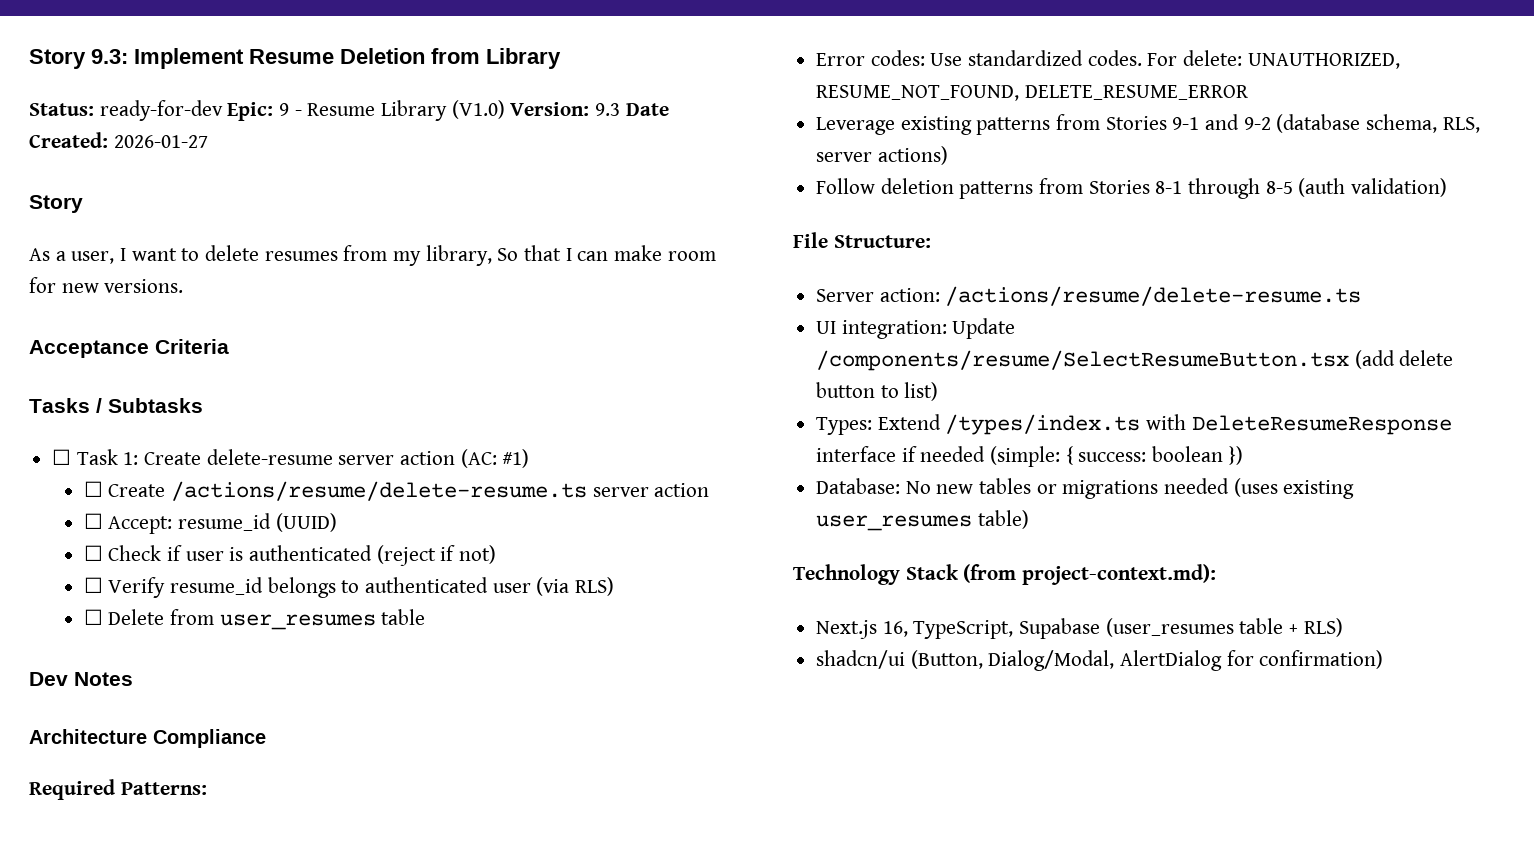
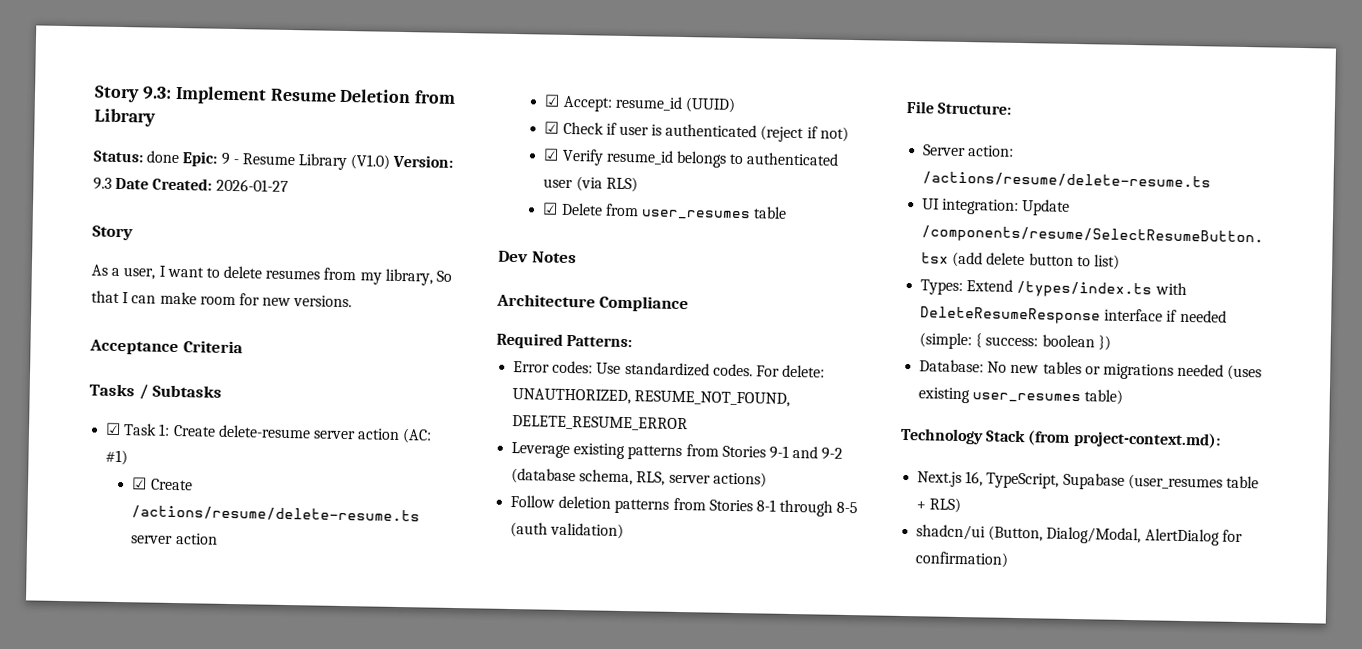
[99,100,223,121] ready-for-dev -> [146,150,181,164] done
[52,449,72,465] ☐ -> [105,422,122,436] ☑
[83,481,103,497] ☐ -> [131,477,148,490] ☑
[83,513,103,529] ☐ -> [544,94,561,107] ☑
[83,545,103,561] ☐ -> [544,121,560,134] ☑
[83,577,103,593] ☐ -> [543,148,560,161] ☑
[83,609,103,625] ☐ -> [542,202,559,215] ☑

